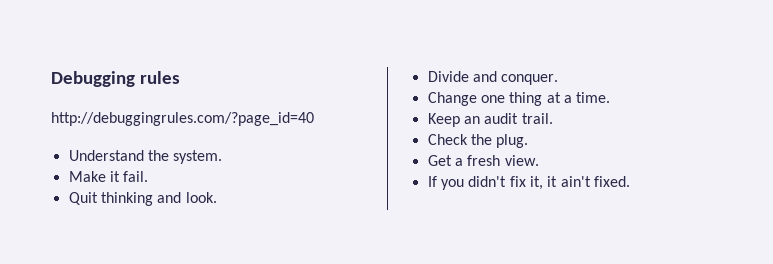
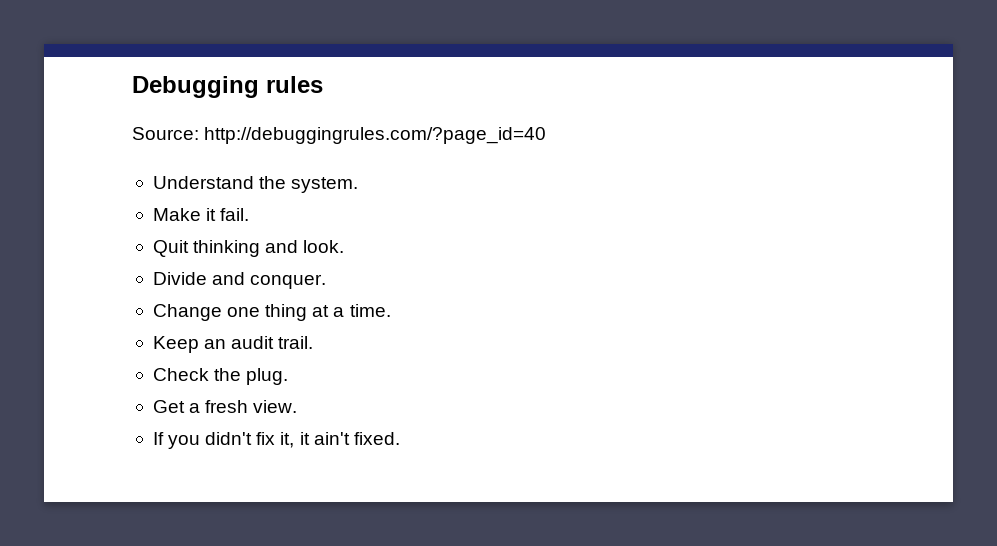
(180, 77) none -> [132,127,199,140] Source:

